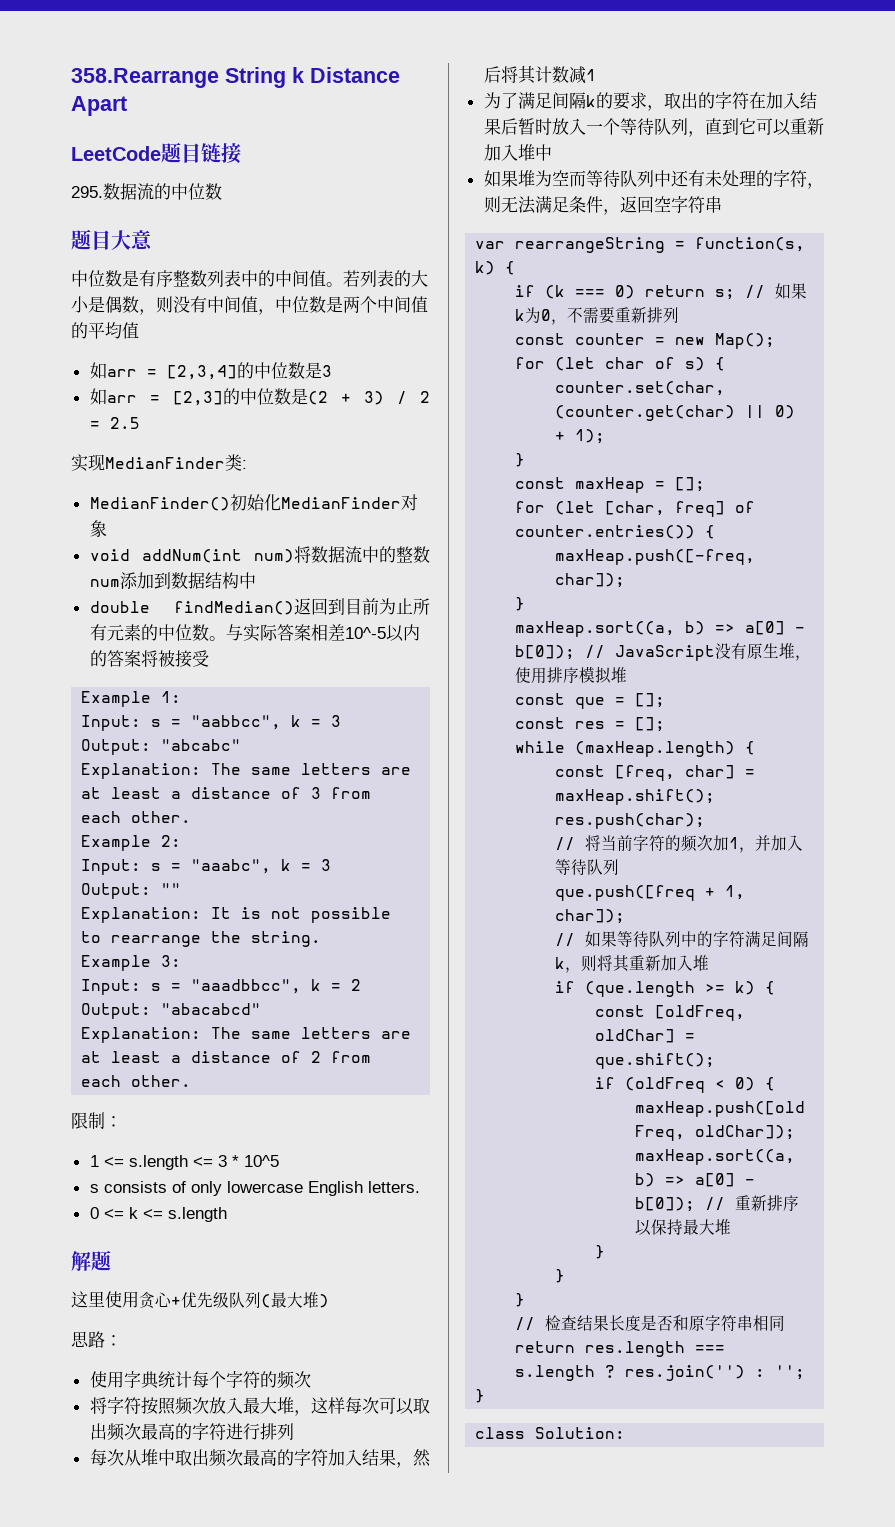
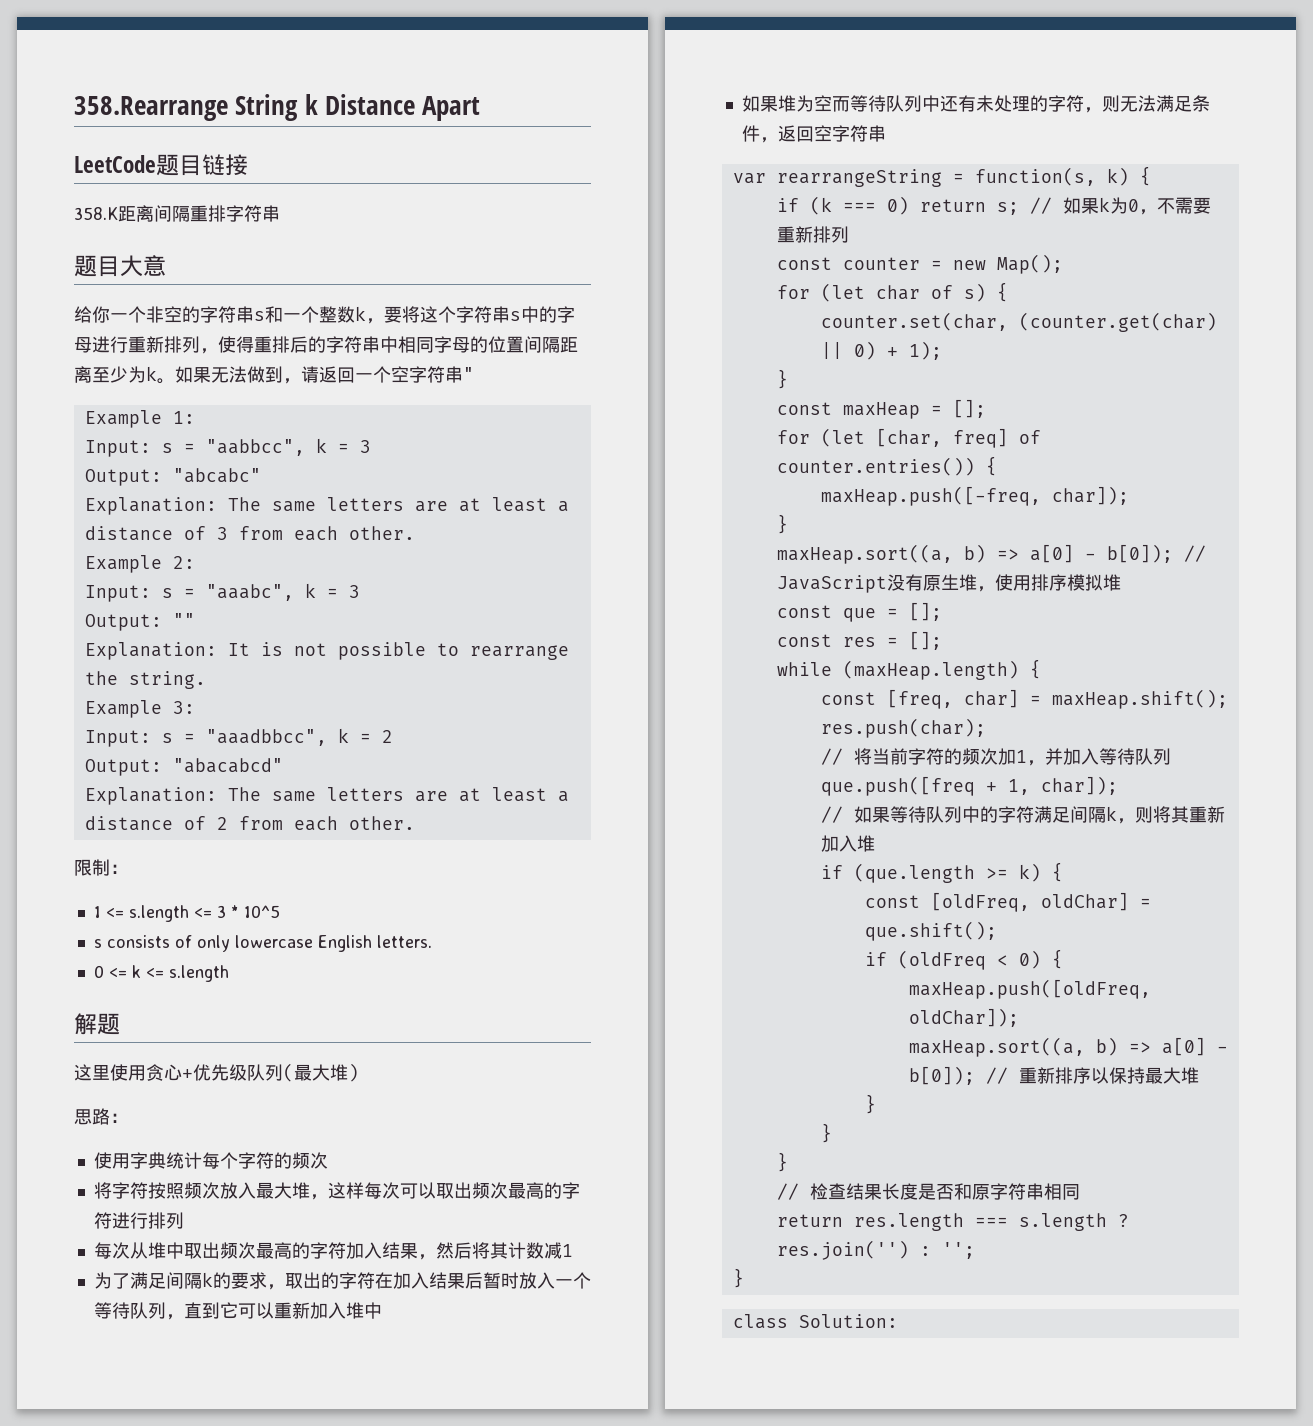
[71,183,222,200] [71,229,152,250] [71,270,428,287] [71,296,428,315] [71,322,139,339] [89,362,332,380] [89,388,431,406] [89,417,140,429] [71,454,247,472] [89,494,418,511] [89,520,107,537] [89,546,430,563] [89,572,256,589] [89,598,430,615] [89,624,420,642] [89,650,209,668] 295.数据流的中位数 // 题目大意 // 中位数是有序整数列表中的中间值。若列表的大小是偶数，则没有中间值，中位数是两个中间值的平均值 // 如arr = [2,3,4]的中位数是3 // 如arr = [2,3]的中位数是(2 + 3) / 2 = 2.5 // 实现MedianFinder类: // MedianFinder()初始化MedianFinder对象 // void addNum(int num)将数据流中的整数num添加到数据结构中 // double findMedian()返回到目前为止所有元素的中位数。与实际答案相差10^-5以内的答案将被接受 -> [74,205,280,222] [74,255,166,277] [74,306,575,324] [74,336,578,354] [74,366,474,384] 358.K距离间隔重排字符串 // 题目大意 // 给你一个非空的字符串s和一个整数k，要将这个字符串s中的字母进行重新排列，使得重排后的字符串中相同字母的位置间隔距离至少为k。如果无法做到，请返回一个空字符串"

